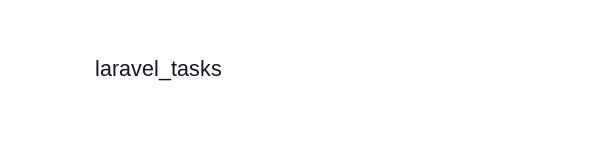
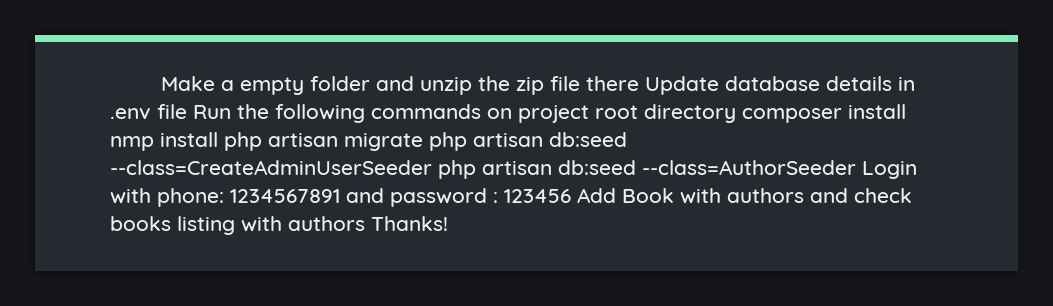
[95,60,222,81] laravel_tasks -> [160,76,915,95] [110,104,906,123] [110,132,627,151] [110,160,917,179] [110,188,912,207] [110,216,448,235] Make a empty folder and unzip the zip file there Update database details in .env file Run the following commands on project root directory composer install nmp install php artisan migrate php artisan db:seed --class=CreateAdminUserSeeder php artisan db:seed --class=AuthorSeeder Login with phone: 1234567891 and password : 123456 Add Book with authors and check books listing with authors Thanks!

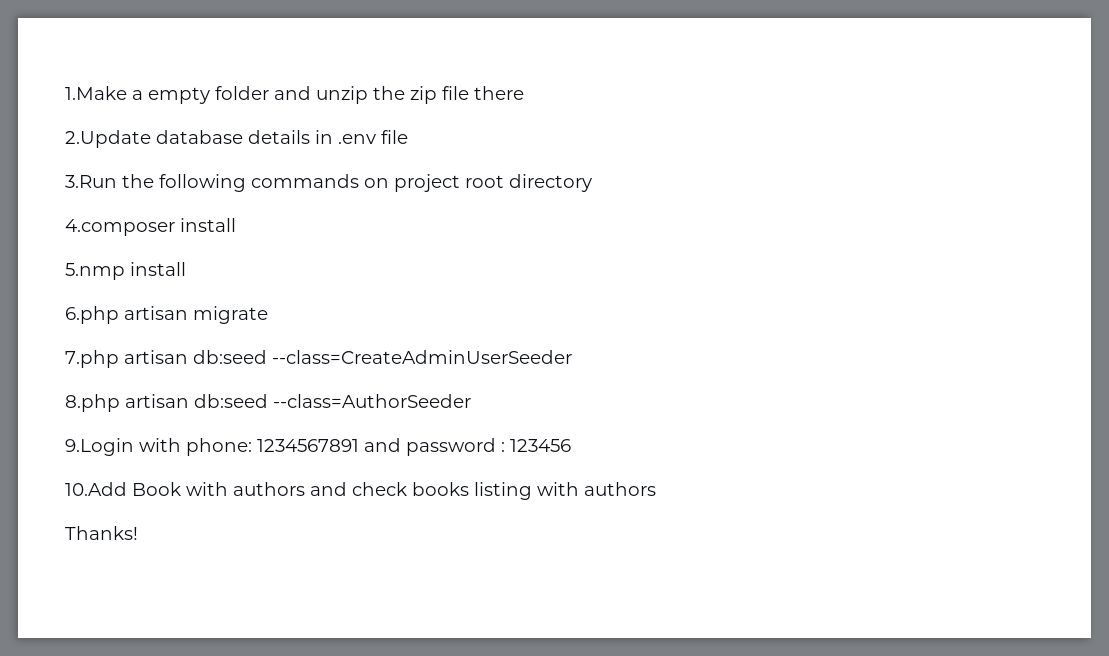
[160,76,215,91] Make -> [65,86,127,100] 1.Make
[644,76,719,95] Update -> [65,130,151,148] // 2.Update
[193,105,231,119] Run -> [65,175,117,188] // 3.Run
[742,104,906,123] [110,132,262,151] composer install nmp install php -> [65,218,236,236] [65,262,186,280] [65,306,119,324] // 4.composer install // 5.nmp install // 6.php
[429,132,467,151] php -> [65,350,119,368] // 7.php
[438,160,476,179] php -> [65,394,120,412] // 8.php
[862,161,917,179] Login -> [65,438,134,456] // 9.Login
[577,188,616,203] Add -> [65,482,127,496] // 10.Add
(365, 223) none -> (656, 489) //

